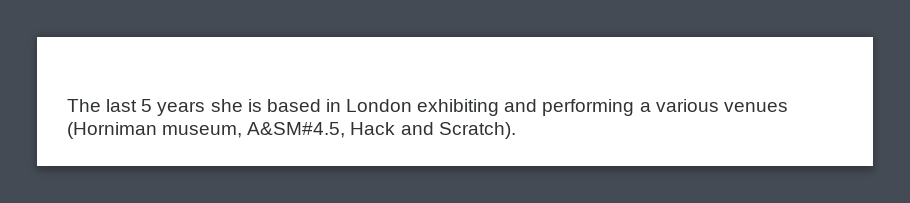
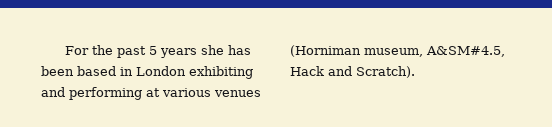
[67,99,138,112] The last -> [65,45,147,58] For the past
[247,99,262,112] is -> [228,45,252,55] [41,66,74,76] has been
[639,102,651,112] a -> [146,88,160,97] at

